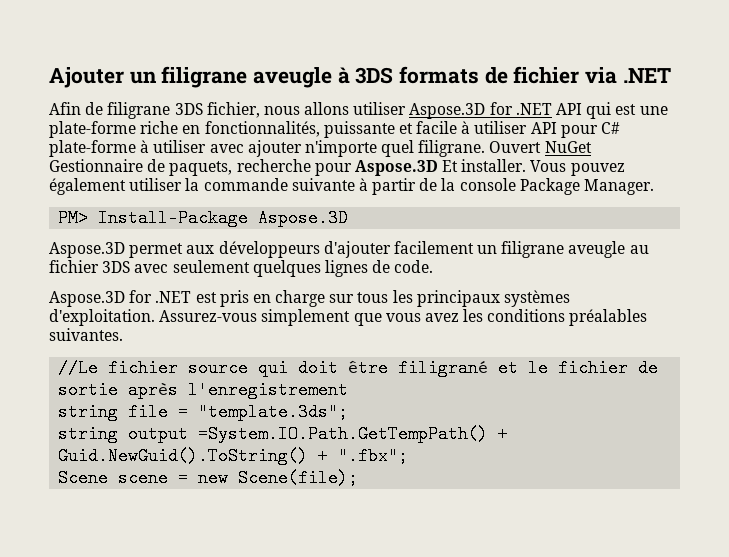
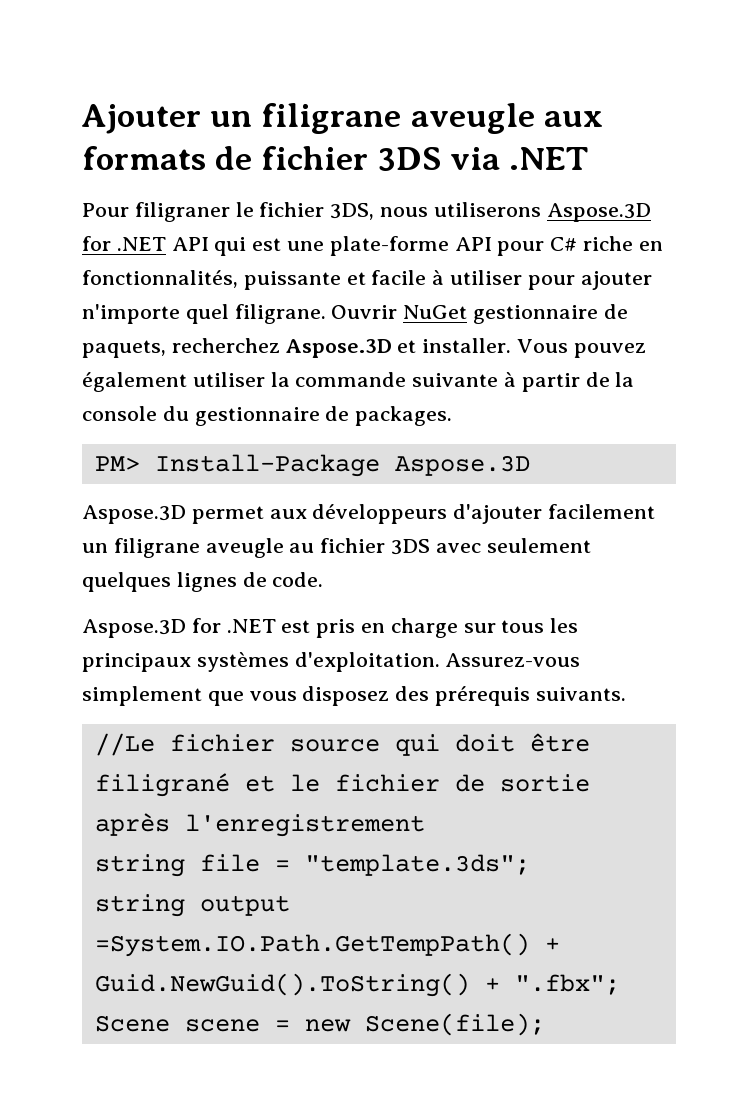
[337,67,394,84] à 3DS -> [543,111,603,127] aux
(580, 75) none -> [377,147,441,171] 3DS
[49,102,407,119] Afin de filigrane 3DS fichier, nous allons utiliser -> [82,202,541,222] Pour filigraner le fichier 3DS, nous utiliserons
(136, 129) none -> [454,237,578,256] API pour C#
[530,122,621,138] [49,140,592,157] [49,159,459,176] API pour C# plate-forme à utiliser avec ajouter n'importe quel filigrane. Ouvert NuGet Gestionnaire de paquets, recherche pour Aspose.3D Et -> [527,271,652,290] [82,304,628,324] [82,338,417,358] pour ajouter n'importe quel filigrane. Ouvrir NuGet gestionnaire de paquets, recherchez Aspose.3D et
[519,178,655,195] Package Manager. -> [162,406,453,426] du gestionnaire de packages.
[424,309,648,326] [49,328,123,341] avez les conditions préalables suivantes. -> [302,686,626,706] disposez des prérequis suivants.

